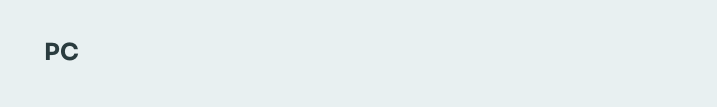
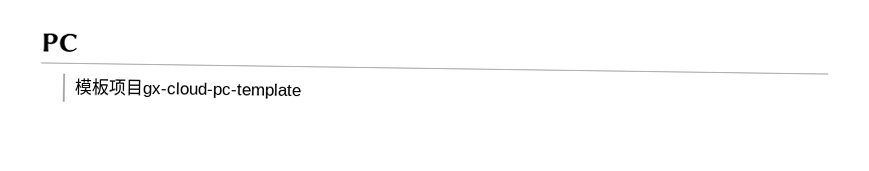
(79, 51) none -> [73,77,302,100] // 模板项目gx-cloud-pc-template

